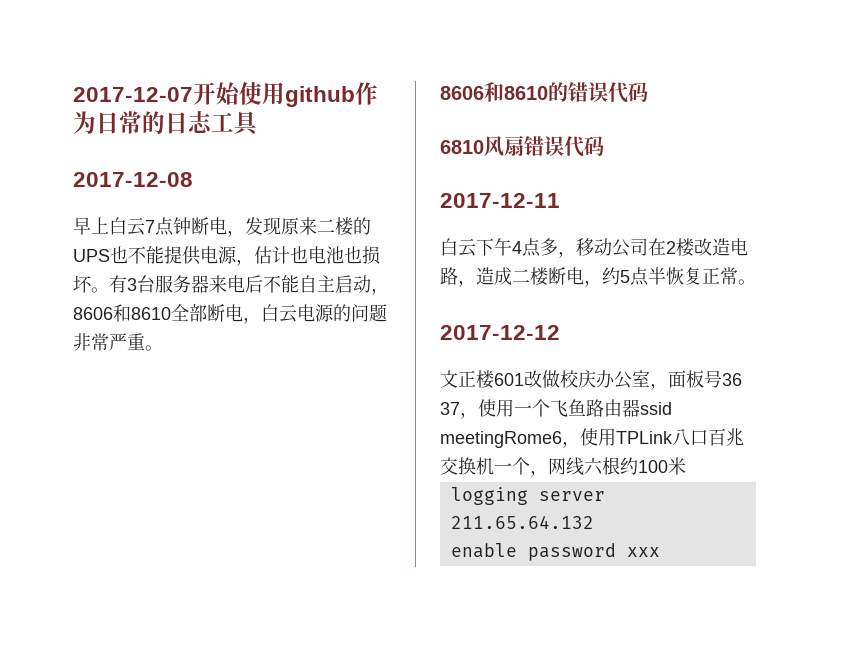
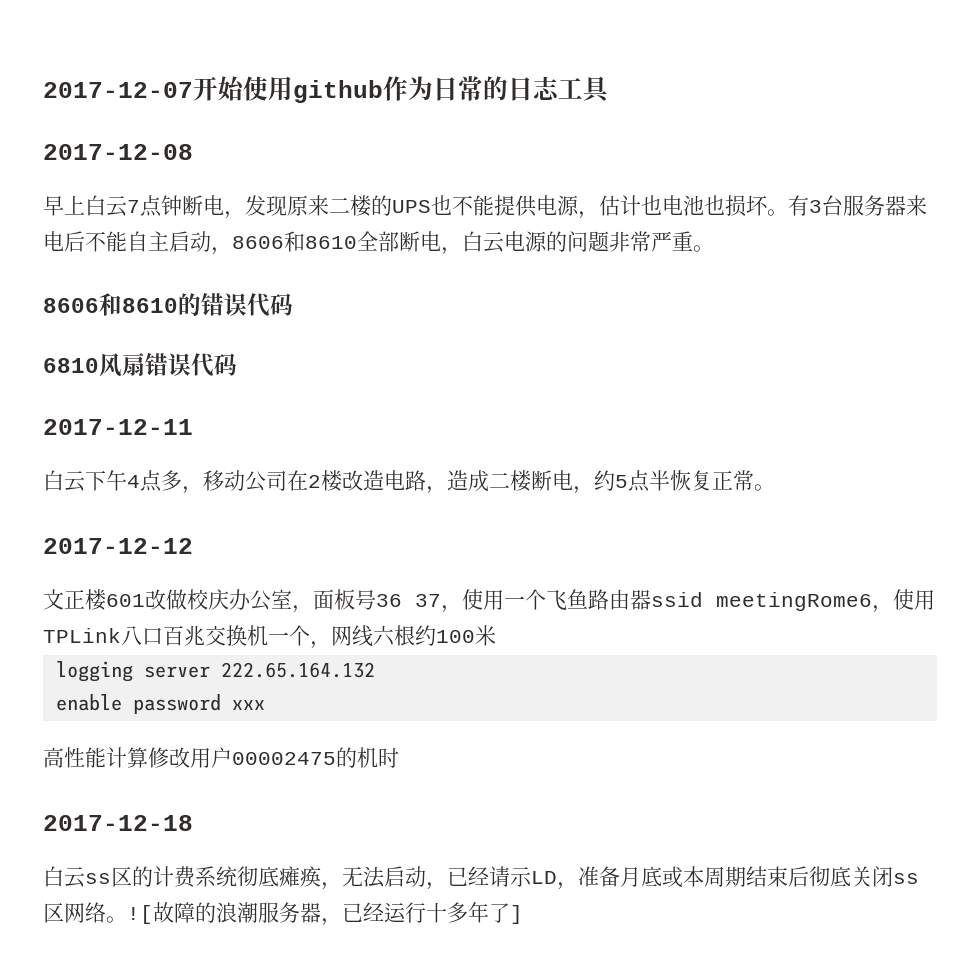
[450,515,594,529] 211.65.64.132 -> [220,662,375,678] 222.65.164.132
(660, 552) none -> [43,747,399,768] [43,815,193,831] [43,866,919,890] [43,902,523,926] // 高性能计算修改用户00002475的机时 // 2017-12-18 // 白云ss区的计费系统彻底瘫痪，无法启动，已经请示LD，准备月底或本周期结束后彻底关闭ss区网络。![故障的浪潮服务器，已经运行十多年了]

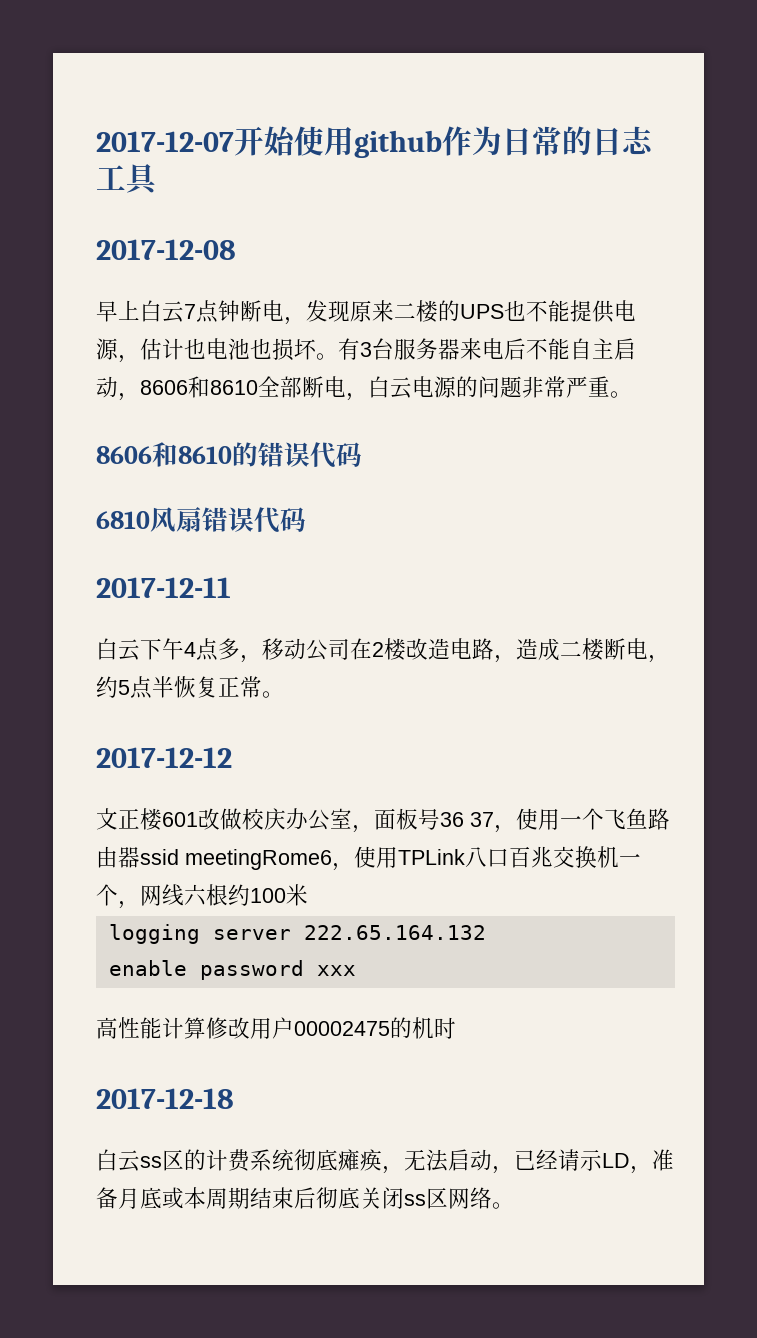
[127,902,523,926] ![故障的浪潮服务器，已经运行十多年了] -> (514, 1205) none

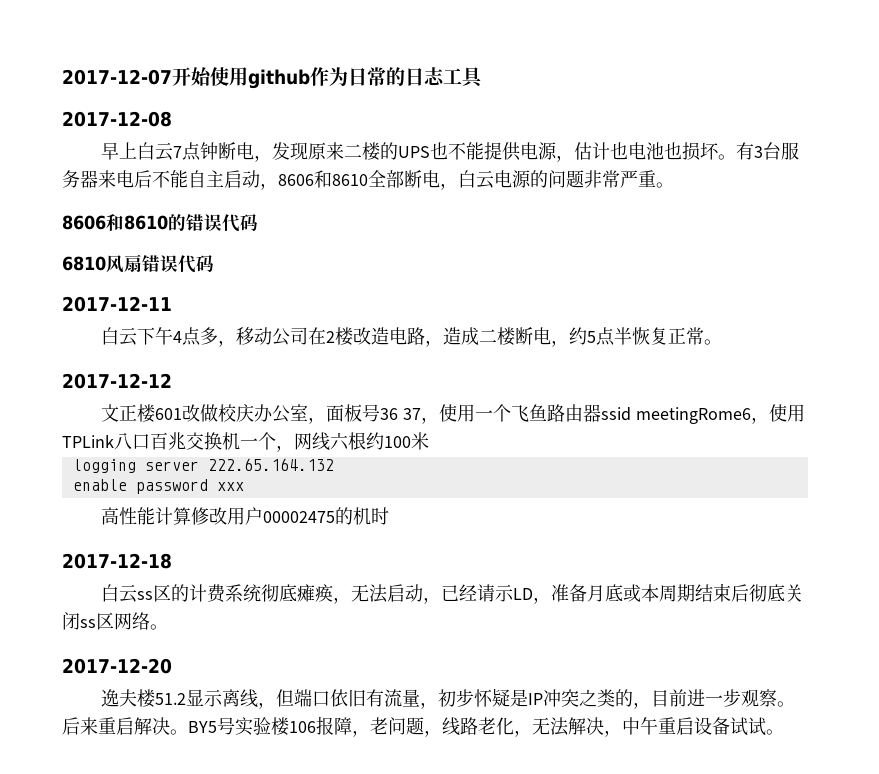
(514, 1205) none -> [62,658,172,674] [100,688,795,709] [62,716,784,737] // 2017-12-20 // 逸夫楼51.2显示离线，但端口依旧有流量，初步怀疑是IP冲突之类的，目前进一步观察。后来重启解决。BY5号实验楼106报障，老问题，线路老化，无法解决，中午重启设备试试。

